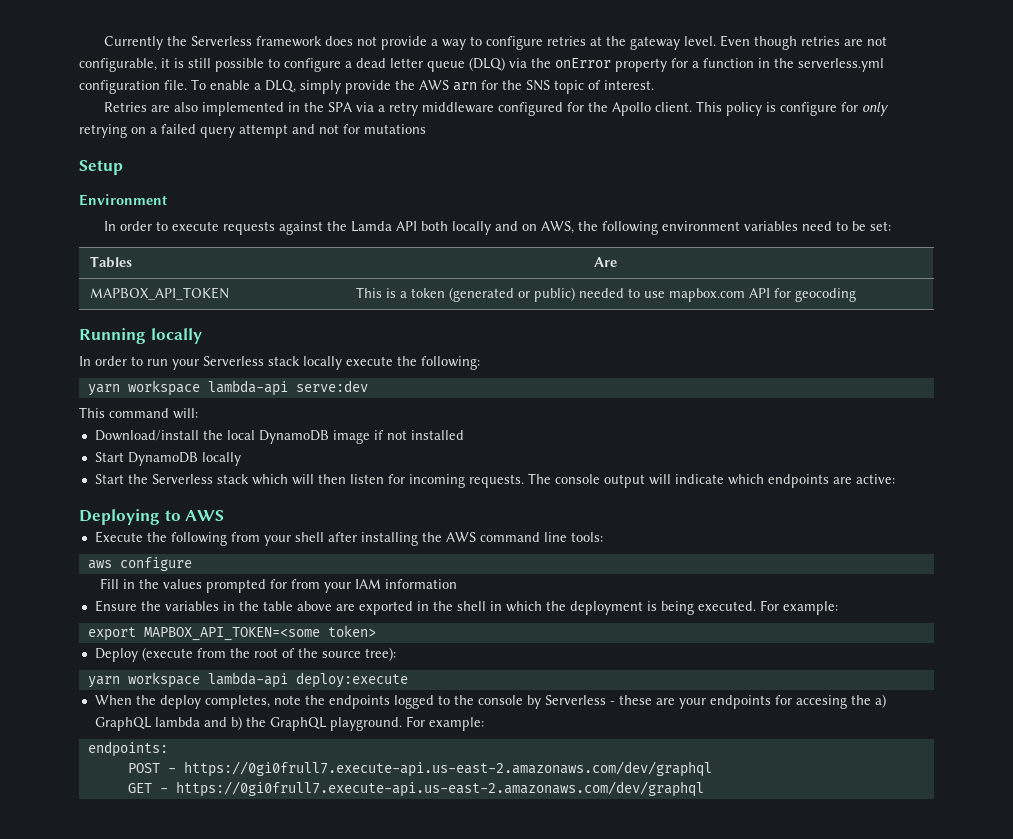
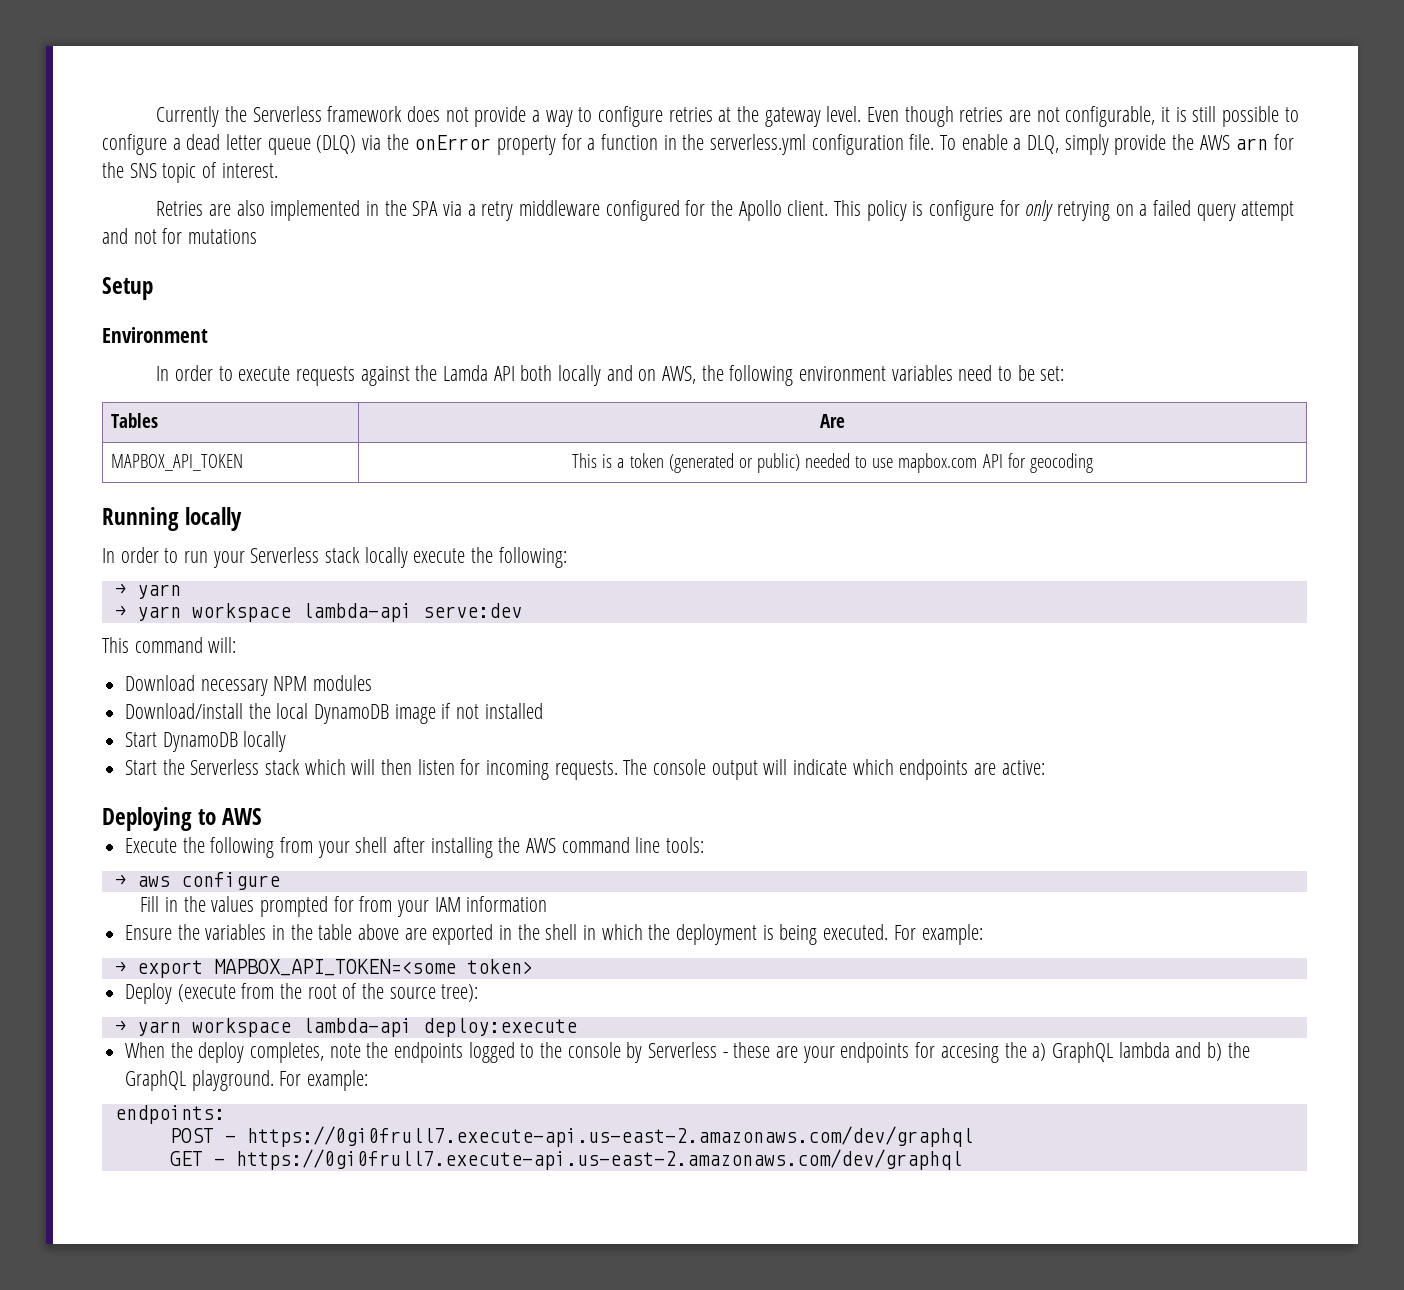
(480, 363) none -> [114,583,181,599] [114,605,126,618] → yarn // →
(198, 413) none -> [125,675,373,696] // Download necessary NPM modules
(603, 537) none -> [114,874,126,887] →
(838, 608) none -> [114,961,126,974] →
(396, 654) none -> [114,1020,126,1033] →

